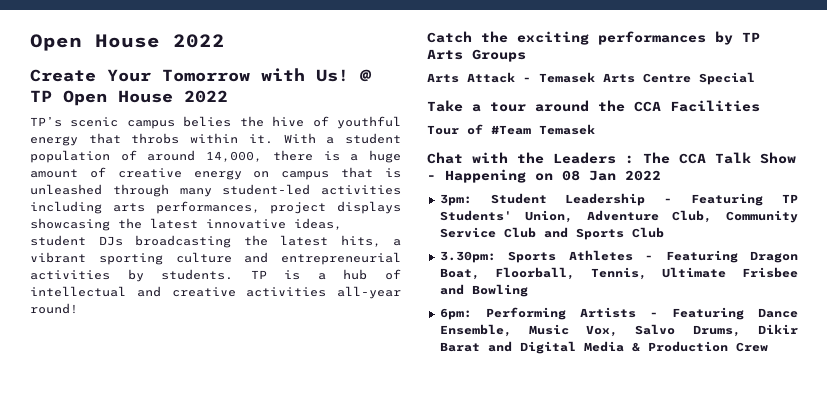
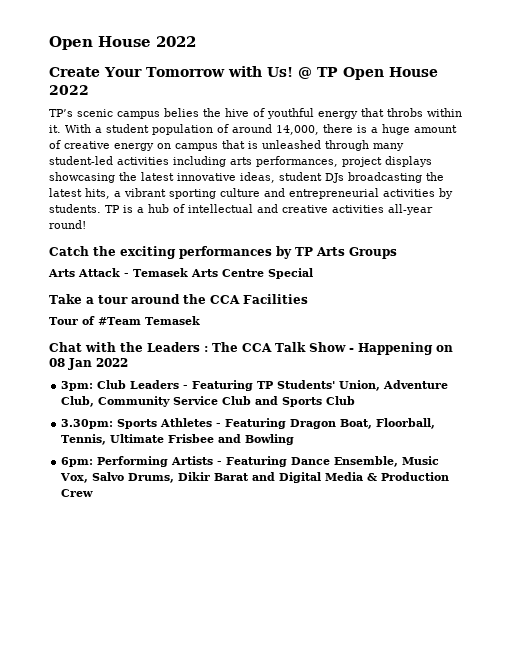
[490,193,646,206] Student Leadership -> [97,380,180,389] Club Leaders

